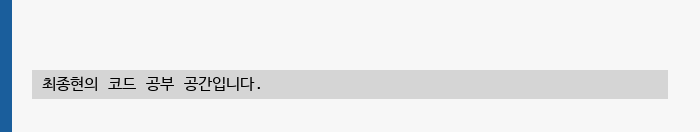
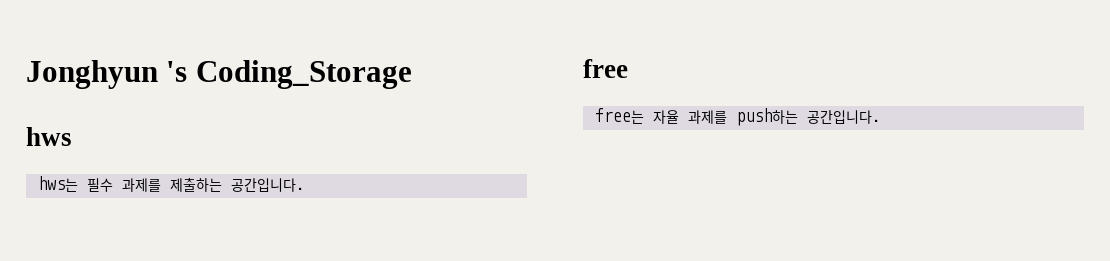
[41,76,174,91] 최종현의 코드 공부 -> [26,60,412,89] [26,127,72,146] [38,176,305,192] [583,59,628,78] [595,108,798,126] Jonghyun 's Coding_Storage // hws // hws는 필수 과제를 제출하는 공간입니다. // free // free는 자율 과제를 push하는

